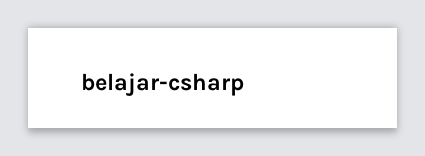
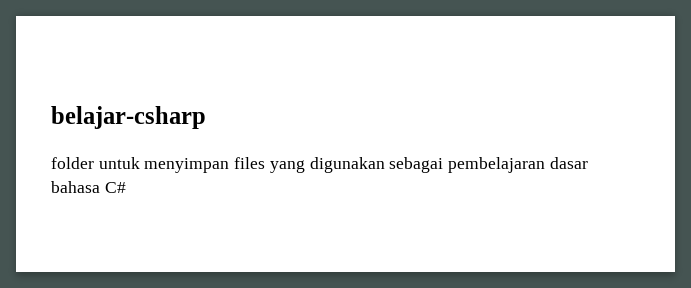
(244, 84) none -> [51,157,588,173] [51,181,126,193] // folder untuk menyimpan files yang digunakan sebagai pembelajaran dasar bahasa C#

